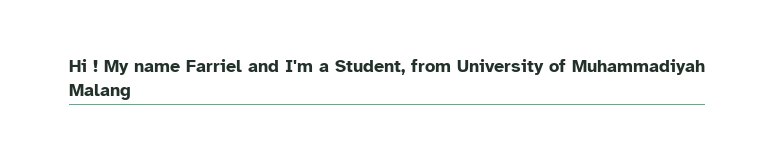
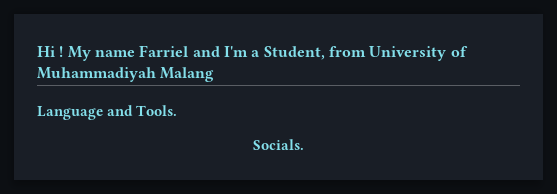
(131, 92) none -> [37,105,178,120] [253,139,304,150] // Language and Tools. // Socials.

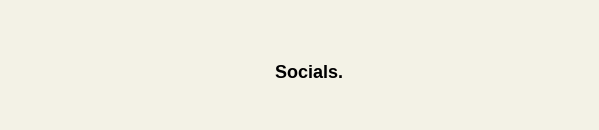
[37,45,468,61] [37,67,215,82] [37,105,178,120] Hi ! My name Farriel and I'm a Student, from University of Muhammadiyah Malang // Language and Tools. // -> (274, 71) none

